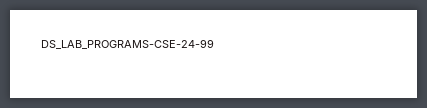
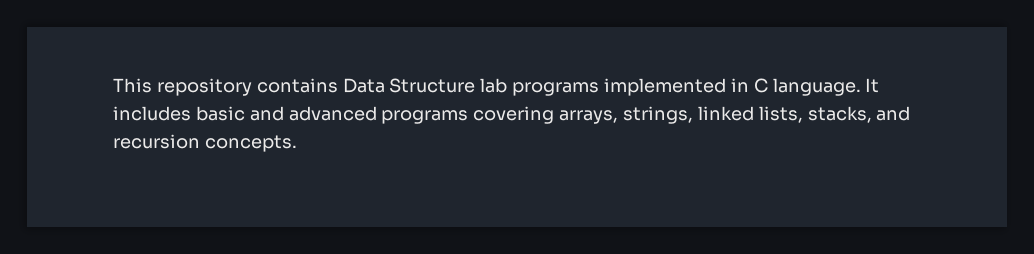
[41,39,214,49] DS_LAB_PROGRAMS-CSE-24-99 -> [113,78,880,96] [113,106,911,124] [113,134,297,152] This repository contains Data Structure lab programs implemented in C language. It includes basic and advanced programs covering arrays, strings, linked lists, stacks, and recursion concepts.

